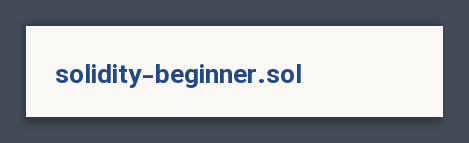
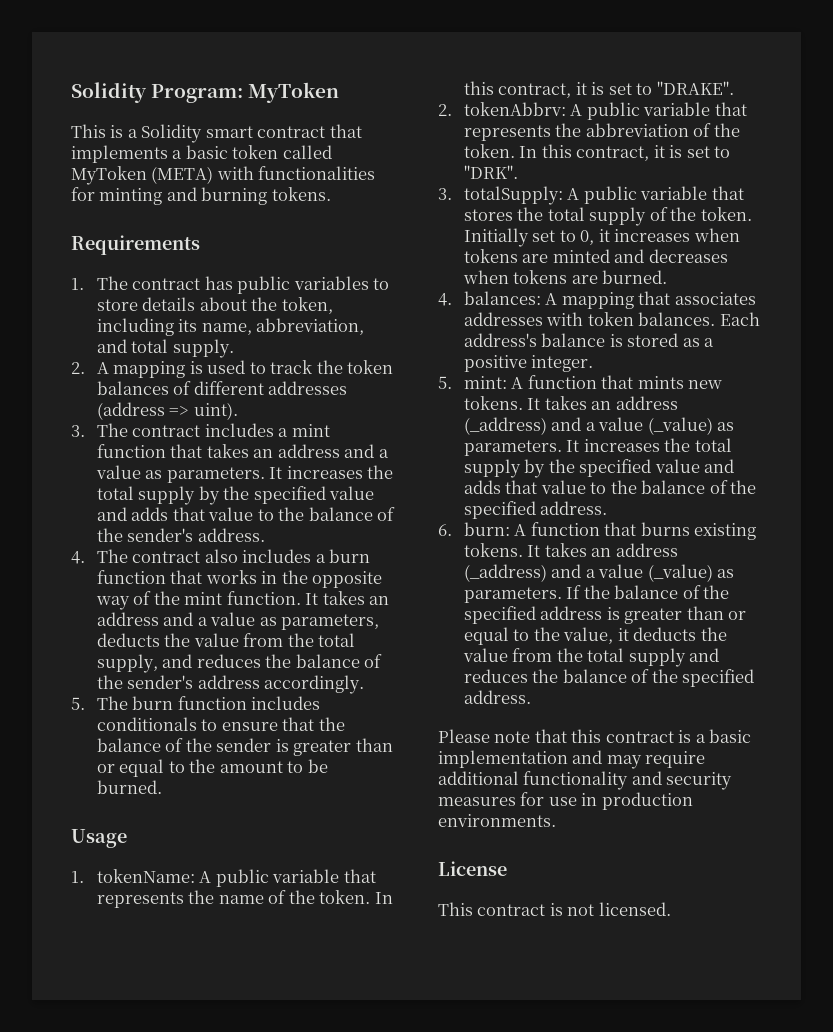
[55,64,302,88] solidity-beginner.sol -> [71,82,340,103] [71,124,362,143] [71,145,332,163] [71,166,376,185] [71,187,331,205] [71,235,200,255] [71,276,390,294] [96,297,333,314] [96,318,365,336] [96,339,234,358] [71,360,393,378] [96,381,348,395] [96,402,238,420] [71,423,330,437] [96,444,389,458] [95,465,394,483] [96,486,375,505] [96,507,395,521] [96,528,265,542] [71,549,371,564] [96,570,383,588] [95,591,389,610] [96,612,380,630] [96,633,356,647] [96,654,383,673] [96,675,365,694] [71,696,321,710] [96,717,345,731] [96,738,393,756] [96,759,328,777] [96,780,162,794] [71,829,127,848] [71,869,376,887] [96,890,393,908] [463,81,734,98] [438,102,747,120] [463,123,740,141] [463,144,730,161] [463,165,518,179] [438,186,744,205] [463,207,752,226] [463,228,740,247] [463,249,728,263] [462,270,668,284] [438,291,756,309] [463,312,760,326] [463,333,715,347] [463,355,594,372] [438,375,723,389] [463,396,678,410] [463,417,735,435] [463,438,732,456] [463,459,735,478] [463,480,756,494] [463,501,608,519] [438,522,757,540] [463,543,678,557] [463,564,735,582] [463,585,730,603] [463,606,747,624] [463,627,727,645] [462,648,720,667] [463,669,755,687] [463,690,531,704] [438,729,752,743] [438,750,706,769] [438,771,733,790] [438,792,693,810] [438,814,556,827] [438,861,507,876] [438,902,671,916] Solidity Program: MyToken // This is a Solidity smart contract that implements a basic token called MyToken (META) with functionalities for minting and burning tokens. // Requirements // 1. The contract has public variables to store details about the token, including its name, abbreviation, and total supply. // 2. A mapping is used to track the token balances of different addresses (address => uint). // 3. The contract includes a mint function that takes an address and a value as parameters. It increases the total supply by the specified value and adds that value to the balance of the sender's address. // 4. The contract also includes a burn function that works in the opposite way of the mint function. It takes an address and a value as parameters, deducts the value from the total supply, and reduces the balance of the sender's address accordingly. // 5. The burn function includes conditionals to ensure that the balance of the sender is greater than or equal to the amount to be burned. // Usage // 1. tokenName: A public variable that represents the name of the token. In this contract, it is set to "DRAKE". // 2. tokenAbbrv: A public variable that represents the abbreviation of the token. In this contract, it is set to "DRK". // 3. totalSupply: A public variable that stores the total supply of the token. Initially set to 0, it increases when tokens are minted and decreases when tokens are burned. // 4. balances: A mapping that associates addresses with token balances. Each address's balance is stored as a positive integer. // 5. mint: A function that mints new tokens. It takes an address (_address) and a value (_value) as parameters. It increases the total supply by the specified value and adds that value to the balance of the specified address. // 6. burn: A function that burns existing tokens. It takes an address (_address) and a value (_value) as parameters. If the balance of the specified address is greater than or equal to the value, it deducts the value from the total supply and reduces the balance of the specified address. // Please note that this contract is a basic implementation and may require additional functionality and security measures for use in production environments. // License // This contract is not licensed.

